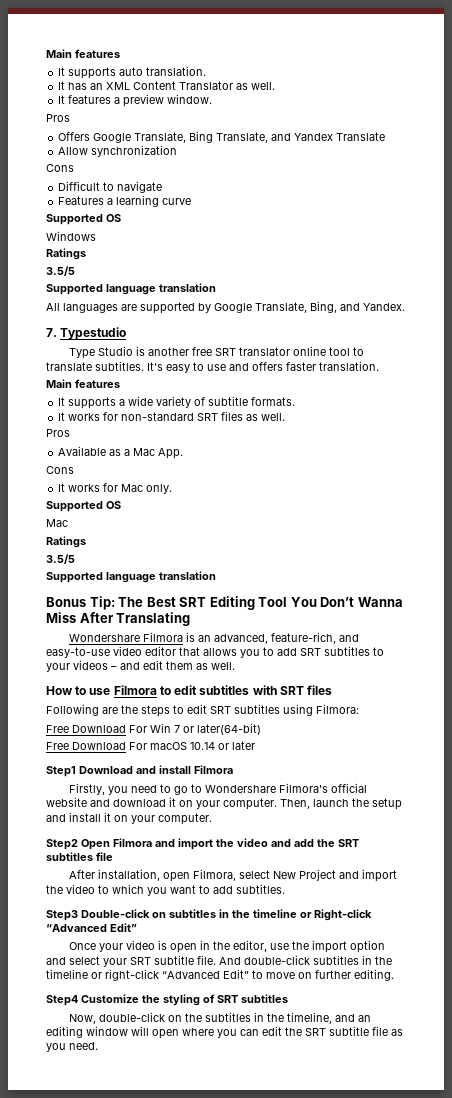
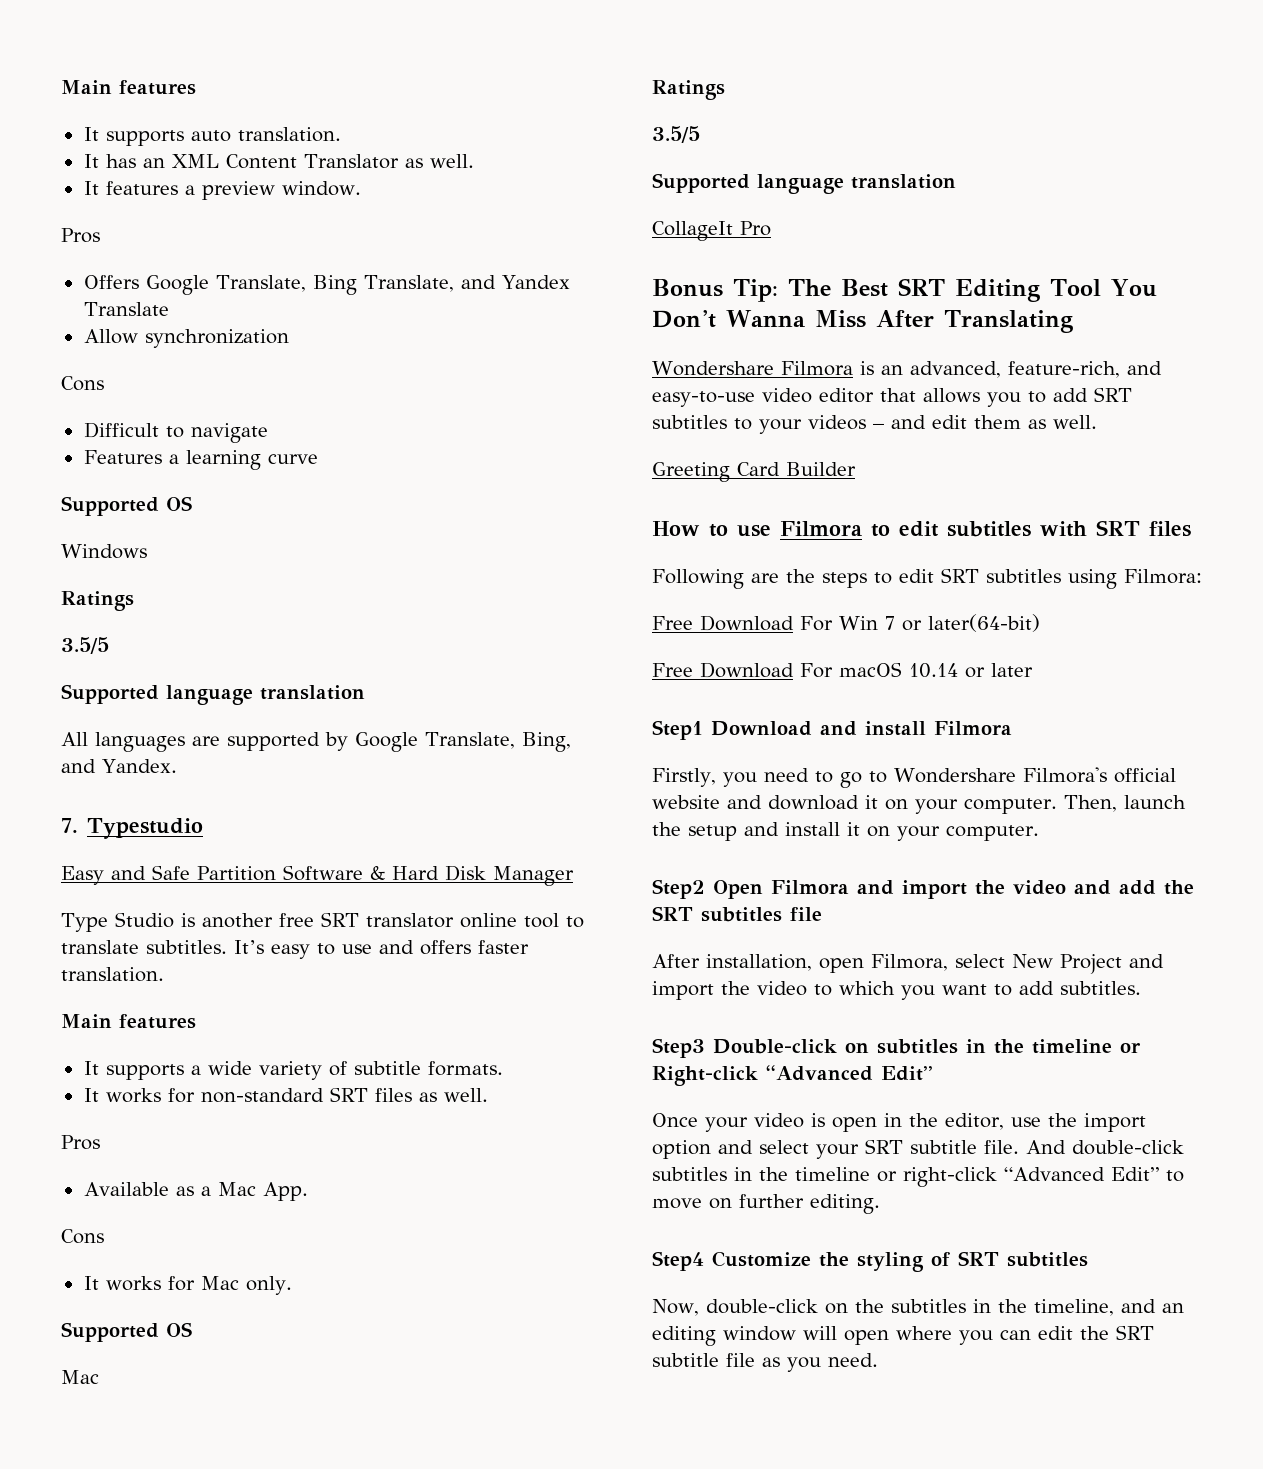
(127, 333) none -> [61,865,574,886] // Easy and Safe Partition Software & Hard Disk Manager
(216, 575) none -> [652,221,771,241] // CollageIt Pro
(235, 666) none -> [652,462,856,482] // Greeting Card Builder

